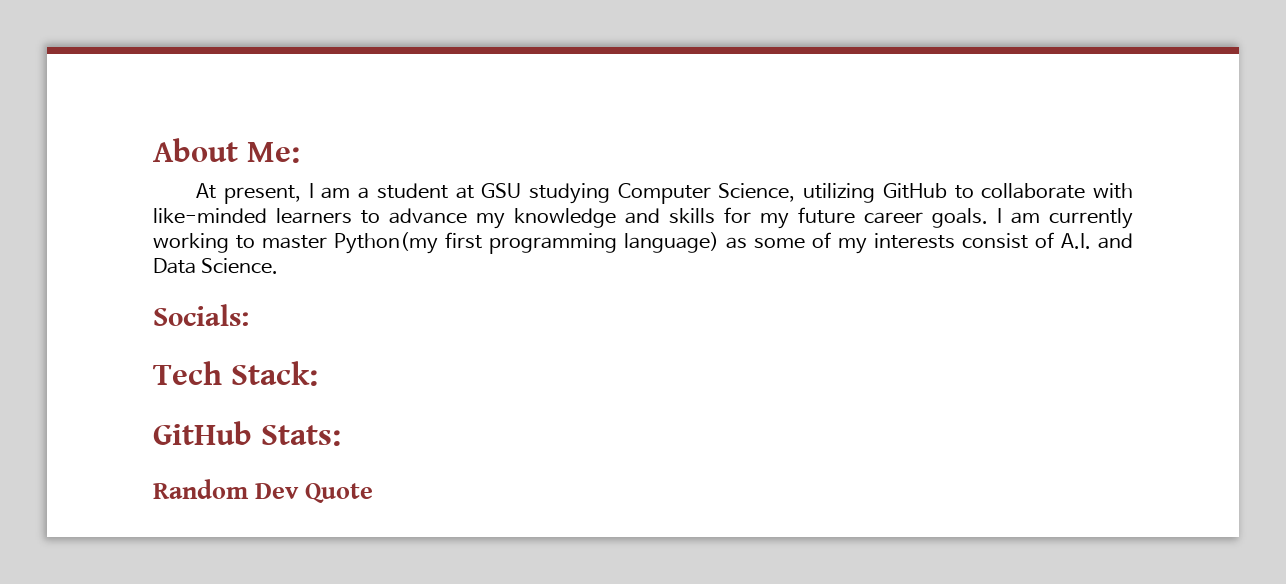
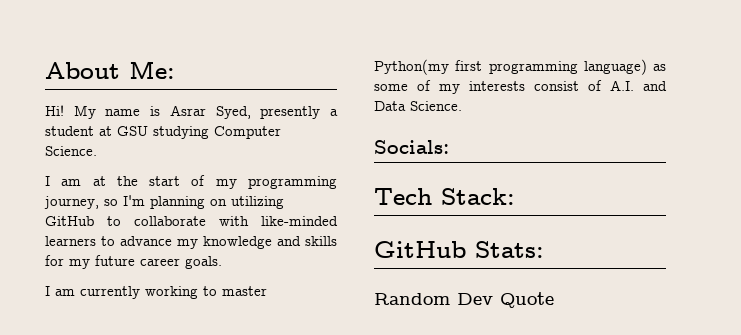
[196,183,351,204] At present, I am -> [45,105,321,119] Hi! My name is Asrar Syed, presently
[718,183,796,202] Science, -> [45,146,97,156] [45,175,337,189] [44,195,227,209] Science. // I am at the start of my programming journey, so I'm planning on
(989, 218) none -> (222, 262) //

